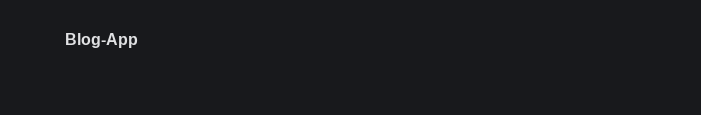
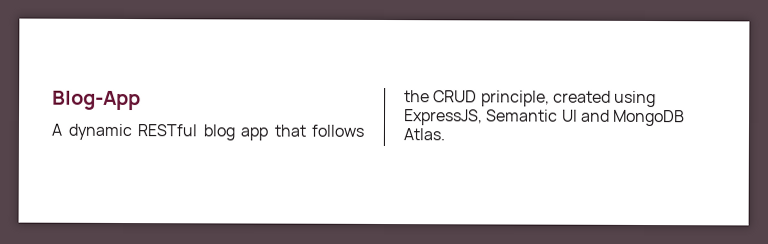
(138, 40) none -> [51,123,364,141] [404,90,657,108] [403,109,686,127] [403,128,445,141] // A dynamic RESTful blog app that follows the CRUD principle, created using ExpressJS, Semantic UI and MongoDB Atlas.

